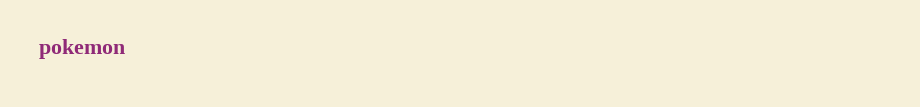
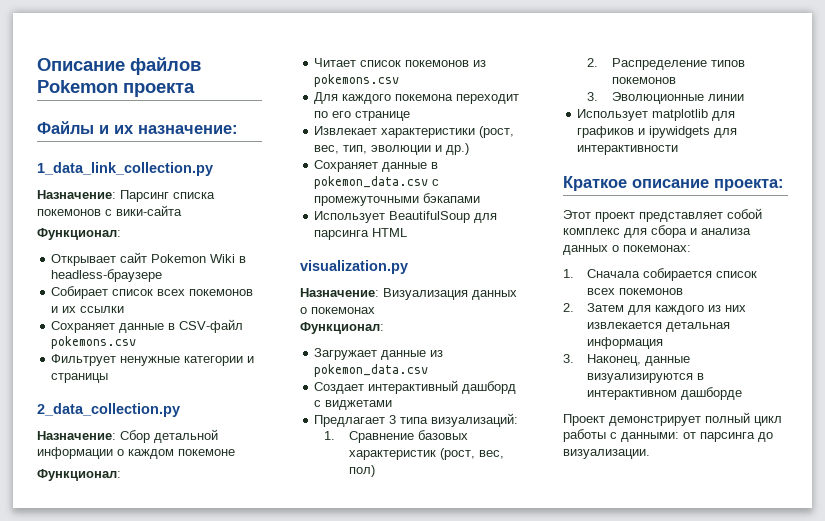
[39,39,125,59] pokemon -> [37,57,201,75] [37,80,195,97] [37,121,238,134] [37,162,213,176] [37,190,215,202] [37,205,182,216] [37,228,121,240] [51,252,247,266] [51,269,163,282] [51,286,254,299] [51,306,125,313] [51,319,244,333] [51,336,137,349] [51,354,255,366] [51,373,109,383] [37,403,180,417] [37,429,218,443] [37,447,235,459] [37,469,121,481] [314,58,487,67] [314,74,400,87] [314,92,520,104] [314,111,411,121] [314,126,515,138] [314,143,470,155] [314,160,439,172] [314,176,440,189] [314,193,481,206] [314,211,498,223] [314,228,408,240] [300,260,408,274] [300,288,517,300] [300,307,375,314] [300,322,384,334] [314,348,444,360] [314,364,429,377] [314,380,517,394] [314,400,393,410] [314,413,519,427] [324,430,468,443] [348,448,504,460] [348,465,375,477] [587,58,745,70] [611,77,676,84] [587,92,744,104] [577,109,736,121] [577,126,738,138] [577,145,679,155] [563,176,784,191] [563,208,762,222] [563,225,751,238] [563,245,691,255] [563,268,758,281] [587,288,684,295] [563,303,747,315] [587,322,731,332] [587,337,664,349] [563,354,691,366] [587,373,705,383] [587,387,743,400] [563,412,782,426] [563,429,773,442] [563,449,650,459] Описание файлов Pokemon проекта // Файлы и их назначение: // 1_data_link_collection.py // Назначение: Парсинг списка покемонов с вики-сайта // Функционал: // Открывает сайт Pokemon Wiki в headless-браузере // Собирает список всех покемонов и их ссылки // Сохраняет данные в CSV-файл pokemons.csv // Фильтрует ненужные категории и страницы // 2_data_collection.py // Назначение: Сбор детальной информации о каждом покемоне // Функционал: // Читает список покемонов из pokemons.csv // Для каждого покемона переходит по его странице // Извлекает характеристики (рост, вес, тип, эволюции и др.) // Сохраняет данные в pokemon_data.csv с промежуточными бэкапами // Использует BeautifulSoup для парсинга HTML // visualization.py // Назначение: Визуализация данных о покемонах // Функционал: // Загружает данные из pokemon_data.csv // Создает интерактивный дашборд с виджетами // Предлагает 3 типа визуализаций: // 1. Сравнение базовых характеристик (рост, вес, пол) // 2. Распределение типов покемонов // 3. Эволюционные линии // Использует matplotlib для графиков и ipywidgets для интерактивности // Краткое описание проекта: // Этот проект представляет собой комплекс для сбора и анализа данных о покемонах: // 1. Сначала собирается список всех покемонов // 2. Затем для каждого из них извлекается детальная информация // 3. Наконец, данные визуализируются в интерактивном дашборде // Проект демонстрирует полный цикл работы с данными: от парсинга до визуализации.

